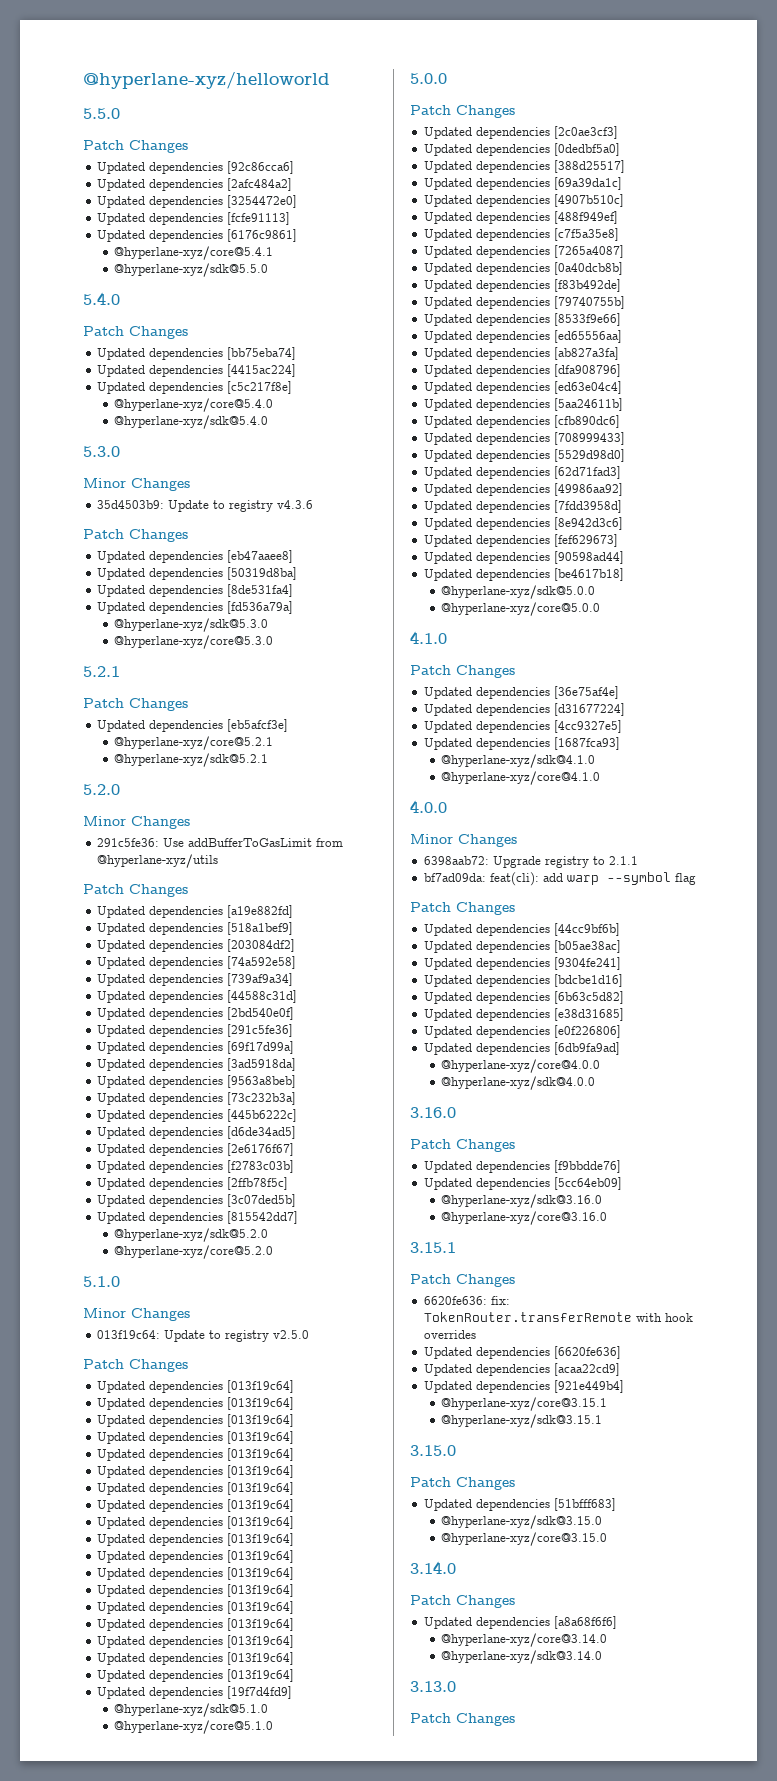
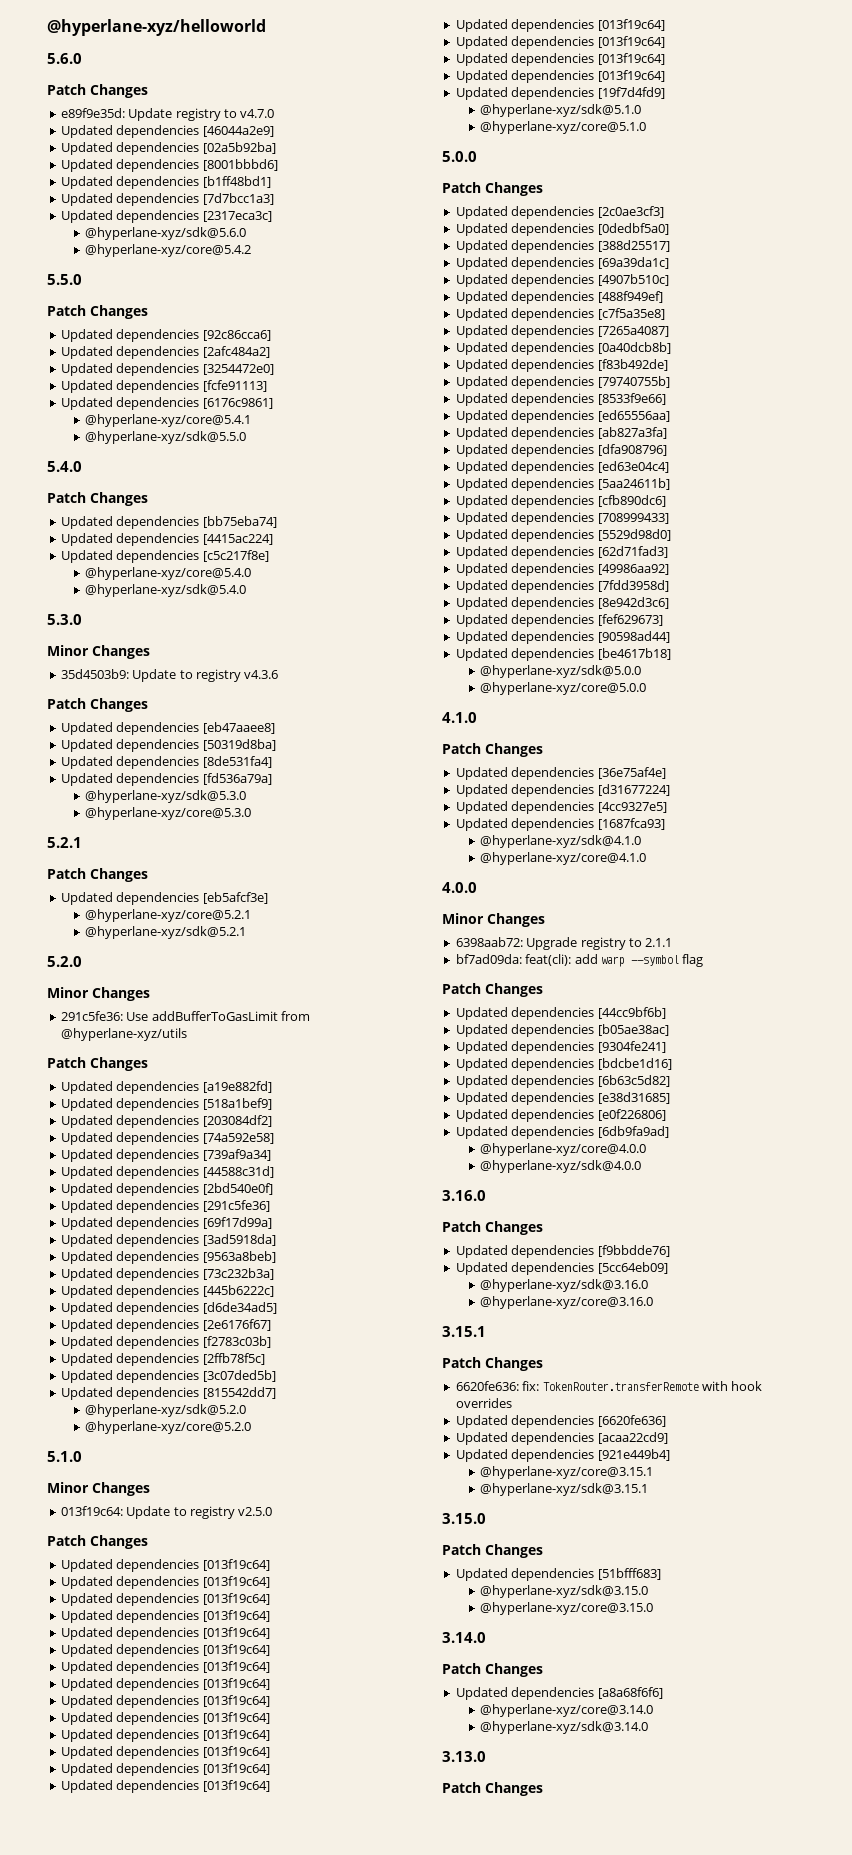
(330, 80) none -> [47,53,82,64] [47,84,148,98] [60,108,275,121] [60,125,274,138] [60,142,276,155] [60,159,278,172] [60,176,271,189] [60,193,274,206] [60,210,272,223] [84,227,246,240] [84,244,251,257] // 5.6.0 // Patch Changes // e89f9e35d: Update registry to v4.7.0 // Updated dependencies [46044a2e9] // Updated dependencies [02a5b92ba] // Updated dependencies [8001bbbd6] // Updated dependencies [b1ff48bd1] // Updated dependencies [7d7bcc1a3] // Updated dependencies [2317eca3c] // @hyperlane-xyz/sdk@5.6.0 // @hyperlane-xyz/core@5.4.2

